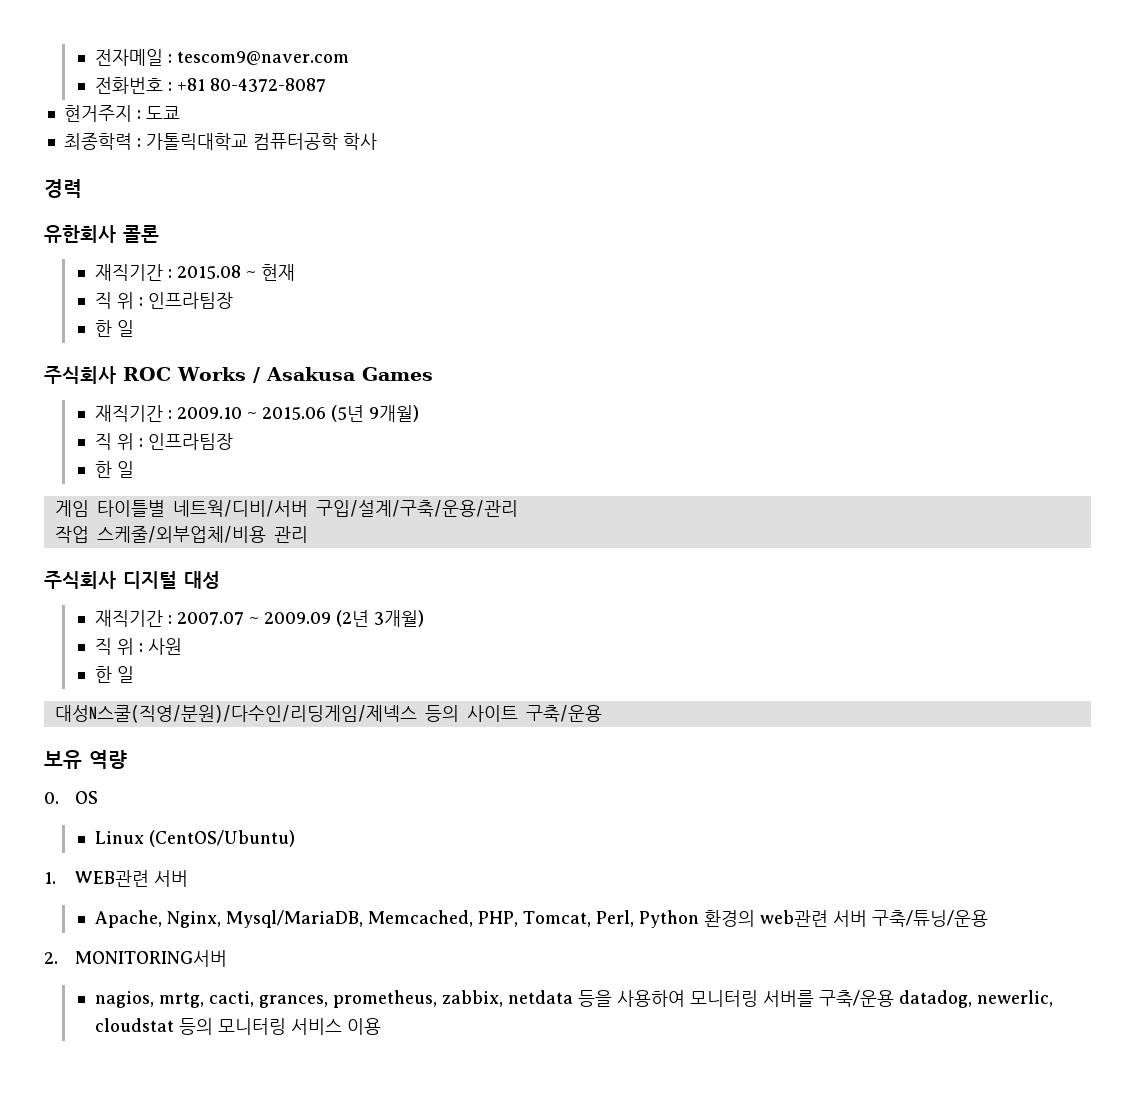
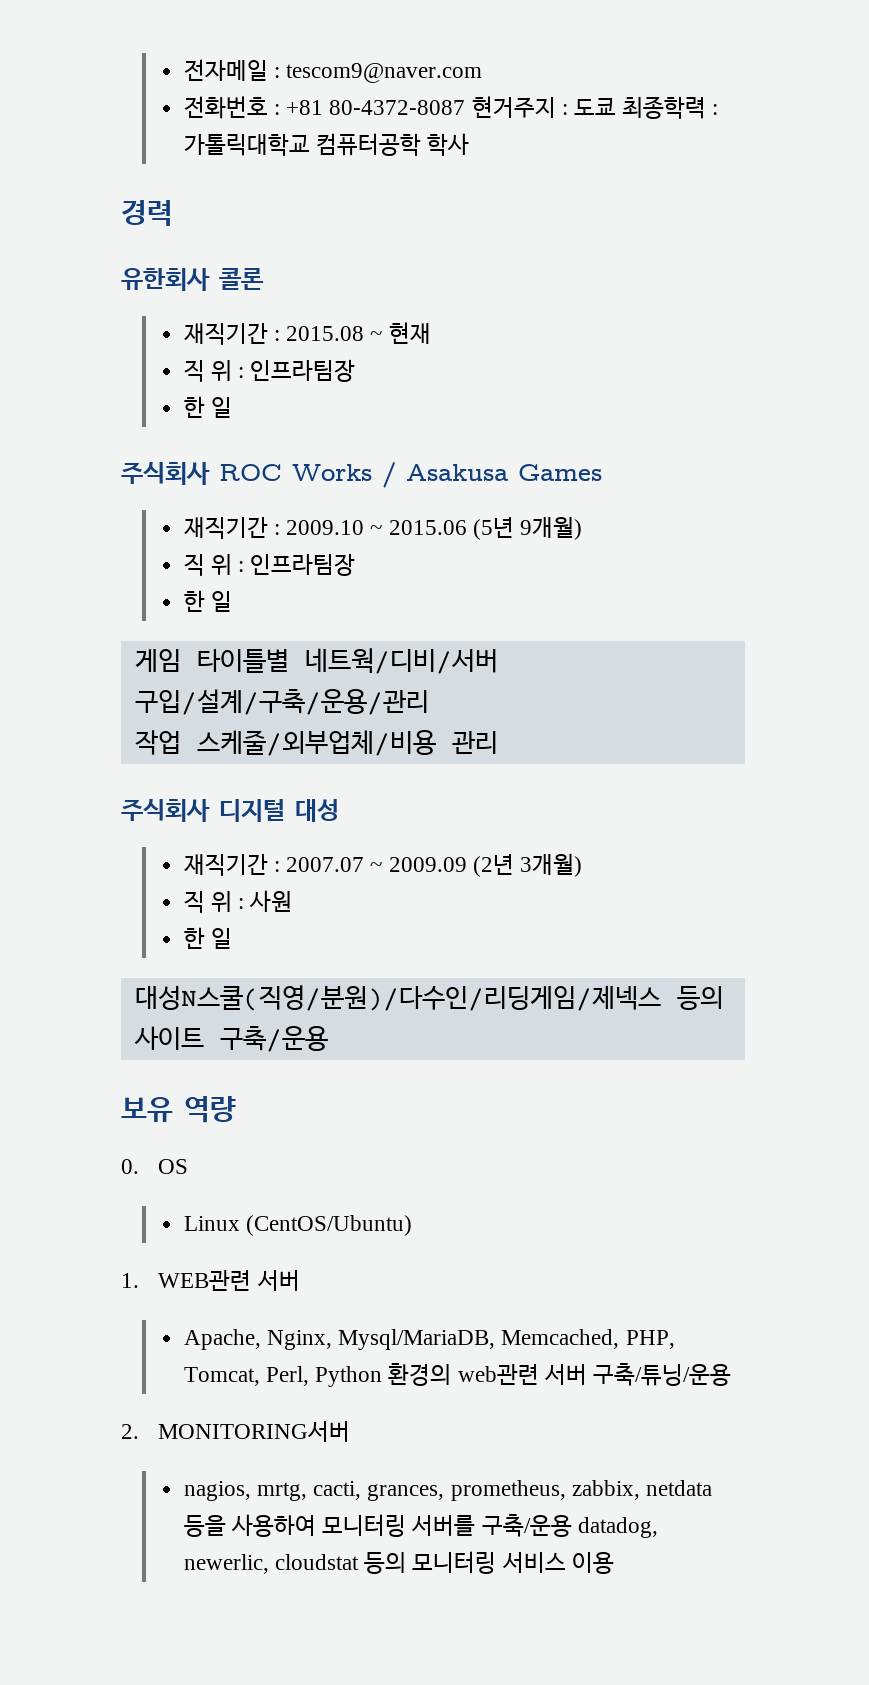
(326, 85) // -> (466, 107) none
(180, 112) // -> (616, 106) none

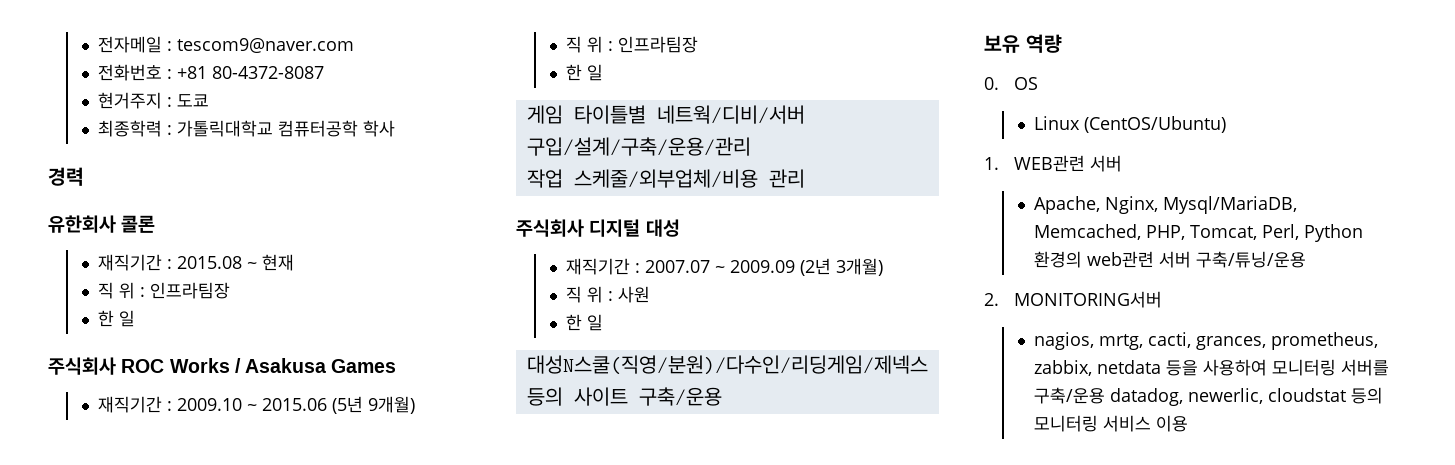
(466, 107) none -> (325, 72) //
(616, 106) none -> (210, 100) //

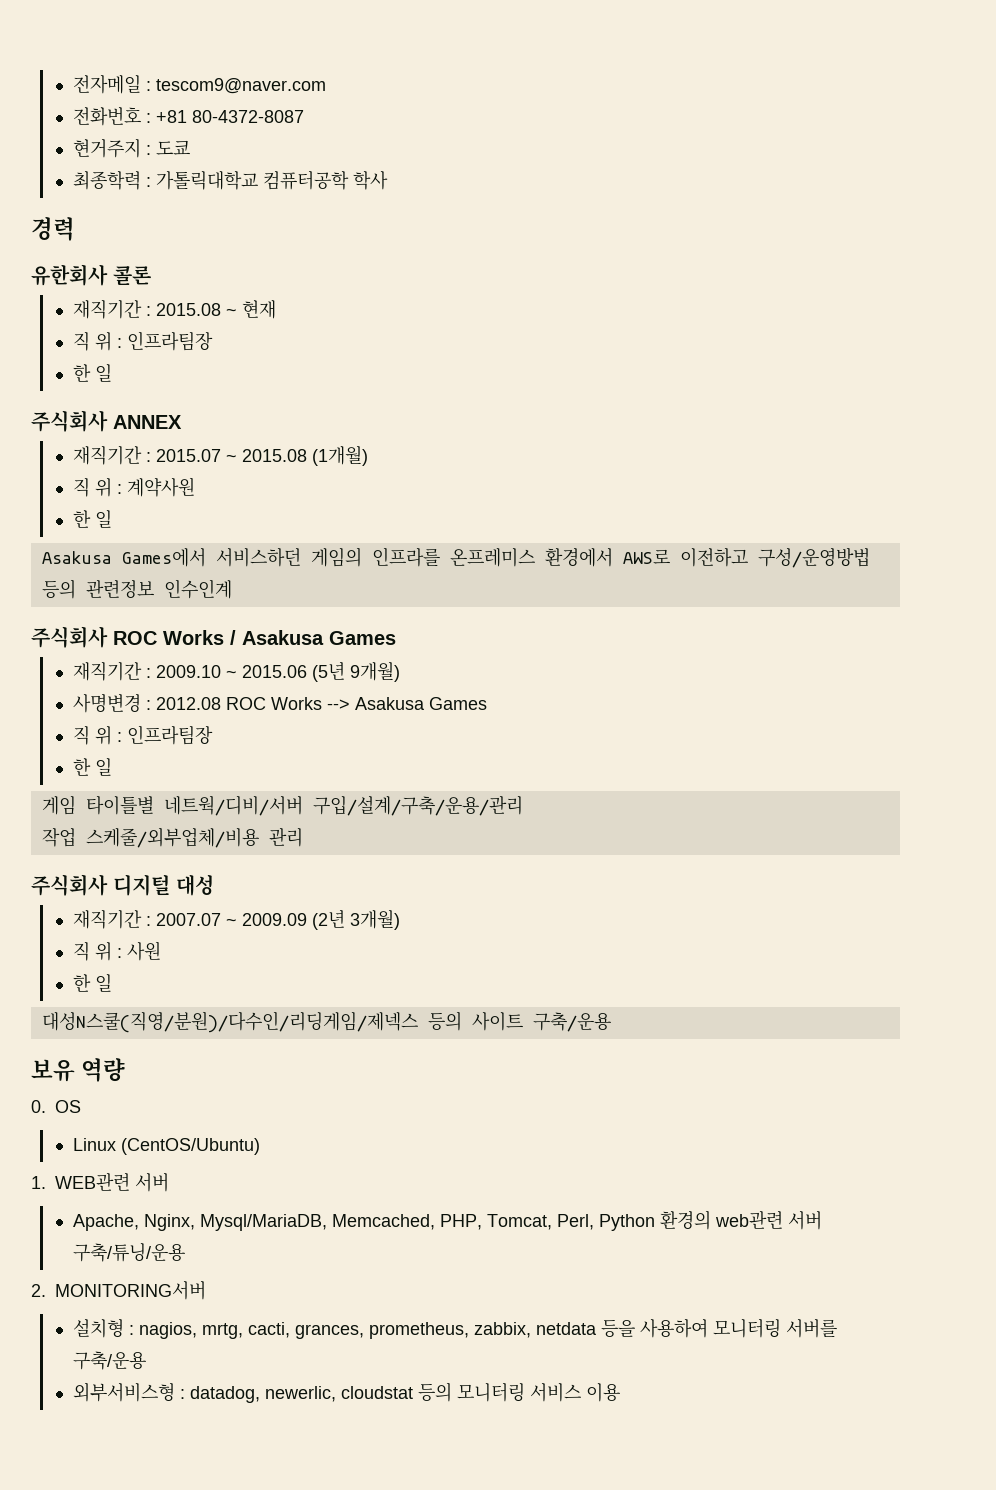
(136, 318) none -> [31,410,182,432] [72,446,368,466] [72,477,195,497] [72,510,112,528] [41,547,870,568] [41,579,232,599] // 주식회사 ANNEX // 재직기간 : 2015.07 ~ 2015.08 (1개월) // 직 위 : 계약사원 // 한 일 // Asakusa Games에서 서비스하던 게임의 인프라를 온프레미스 환경에서 AWS로 이전하고 구성/운영방법 등의 관련정보 인수인계
(416, 405) none -> [72,693,487,713] // 사명변경 : 2012.08 ROC Works --> Asakusa Games
(1163, 299) none -> [72,1319,134,1338] 설치형 :
(1106, 395) none -> [72,1382,185,1402] // 외부서비스형 :

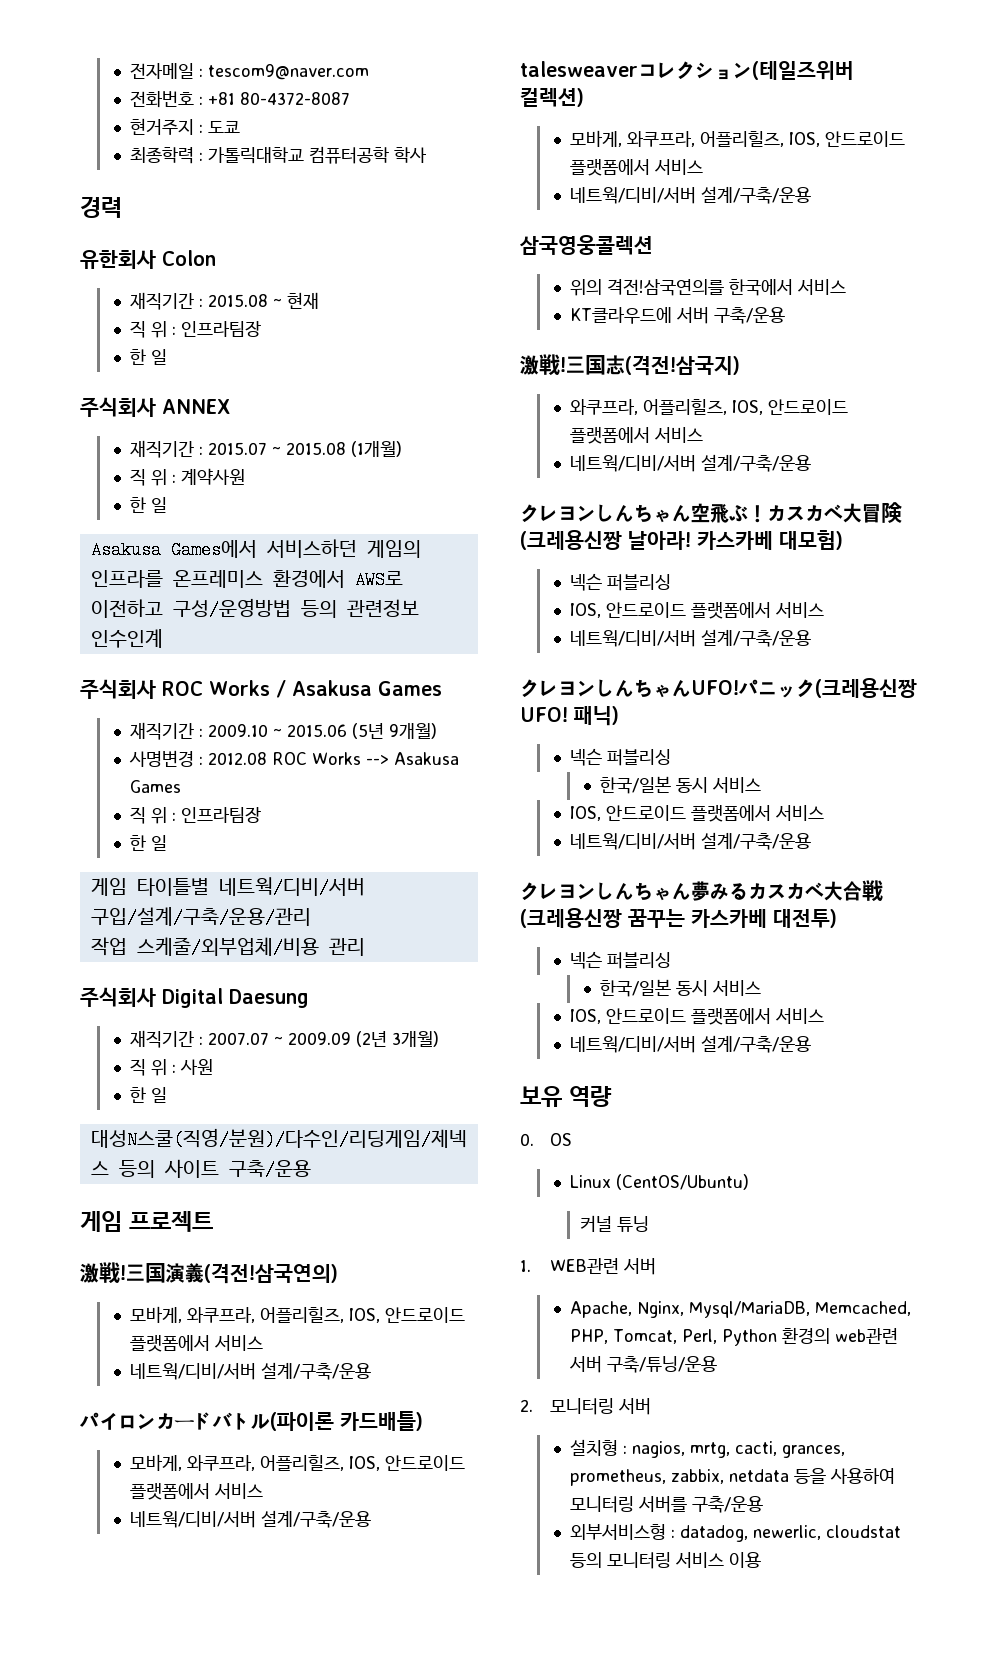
[113,266,151,285] 콜론 -> [162,250,216,266] Colon
[113,874,214,896] 디지털 대성 -> [162,988,309,1008] Digital Daesung
(611, 1022) none -> [80,1211,213,1232] [80,1262,338,1284] [129,1306,465,1323] [129,1335,263,1352] [129,1362,371,1380] [80,1411,423,1431] [129,1454,465,1471] [129,1483,263,1500] [129,1510,371,1528] [520,61,854,80] [520,87,584,107] [569,130,905,147] [569,159,703,176] [569,186,811,204] [519,235,653,255] [569,279,846,296] [569,307,785,324] [520,354,740,376] [569,399,848,415] [569,427,703,444] [569,454,811,472] [520,502,902,523] [520,530,843,550] [569,573,671,591] [569,602,824,619] [569,629,811,647] [520,678,917,698] [520,706,619,726] [569,748,671,766] [599,776,761,794] [569,805,824,822] [569,832,811,850] [520,880,883,902] [520,908,837,928] [569,951,671,969] [599,979,761,997] [569,1008,824,1025] [569,1035,811,1053] // 게임 프로젝트 // 激戦!三国演義(격전!삼국연의) // 모바게, 와쿠프라, 어플리힐즈, IOS, 안드로이드 플랫폼에서 서비스 // 네트웍/디비/서버 설계/구축/운용 // パイロンカードバトル(파이론 카드배틀) // 모바게, 와쿠프라, 어플리힐즈, IOS, 안드로이드 플랫폼에서 서비스 // 네트웍/디비/서버 설계/구축/운용 // talesweaverコレクション(테일즈위버 컬렉션) // 모바게, 와쿠프라, 어플리힐즈, IOS, 안드로이드 플랫폼에서 서비스 // 네트웍/디비/서버 설계/구축/운용 // 삼국영웅콜렉션 // 위의 격전!삼국연의를 한국에서 서비스 // KT클라우드에 서버 구축/운용 // 激戦!三国志(격전!삼국지) // 와쿠프라, 어플리힐즈, IOS, 안드로이드 플랫폼에서 서비스 // 네트웍/디비/서버 설계/구축/운용 // クレヨンしんちゃん空飛ぶ！カスカベ大冒険(크레용신짱 날아라! 카스카베 대모험) // 넥슨 퍼블리싱 // IOS, 안드로이드 플랫폼에서 서비스 // 네트웍/디비/서버 설계/구축/운용 // クレヨンしんちゃんUFO!パニック(크레용신짱 UFO! 패닉) // 넥슨 퍼블리싱 // 한국/일본 동시 서비스 // IOS, 안드로이드 플랫폼에서 서비스 // 네트웍/디비/서버 설계/구축/운용 // クレヨンしんちゃん夢みるカスカベ大合戦(크레용신짱 꿈꾸는 카스카베 대전투) // 넥슨 퍼블리싱 // 한국/일본 동시 서비스 // IOS, 안드로이드 플랫폼에서 서비스 // 네트웍/디비/서버 설계/구축/운용
(260, 1146) none -> [580,1215,650,1232] // 커널 튜닝
[55,1281,206,1300] MONITORING서버 -> [550,1398,652,1415] 모니터링 서버

